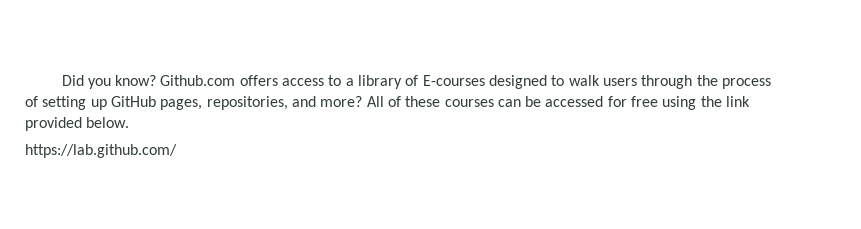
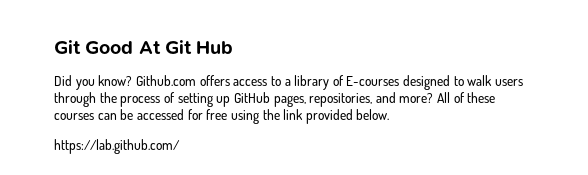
(61, 80) none -> [54,40,234,54] Git Good At Git Hub //

